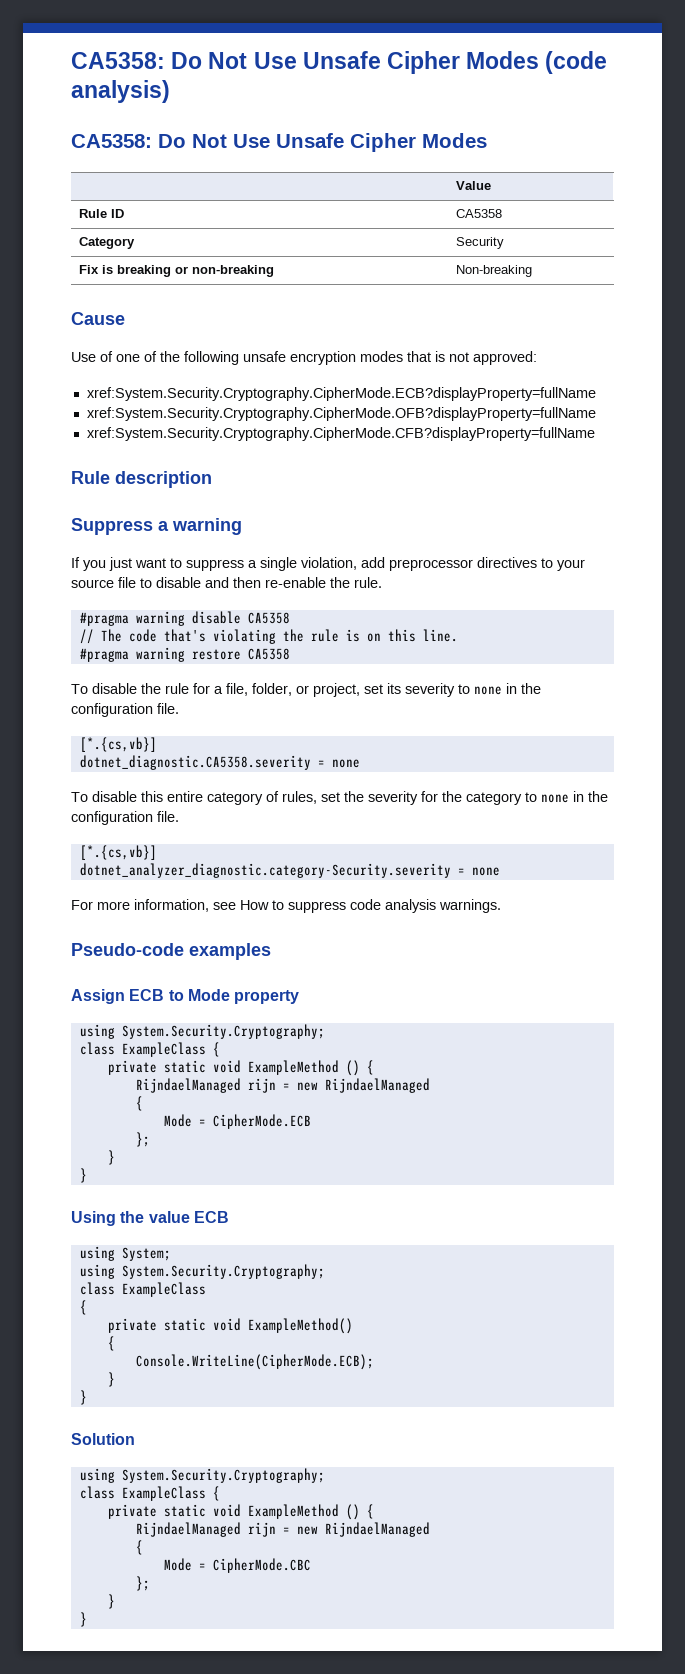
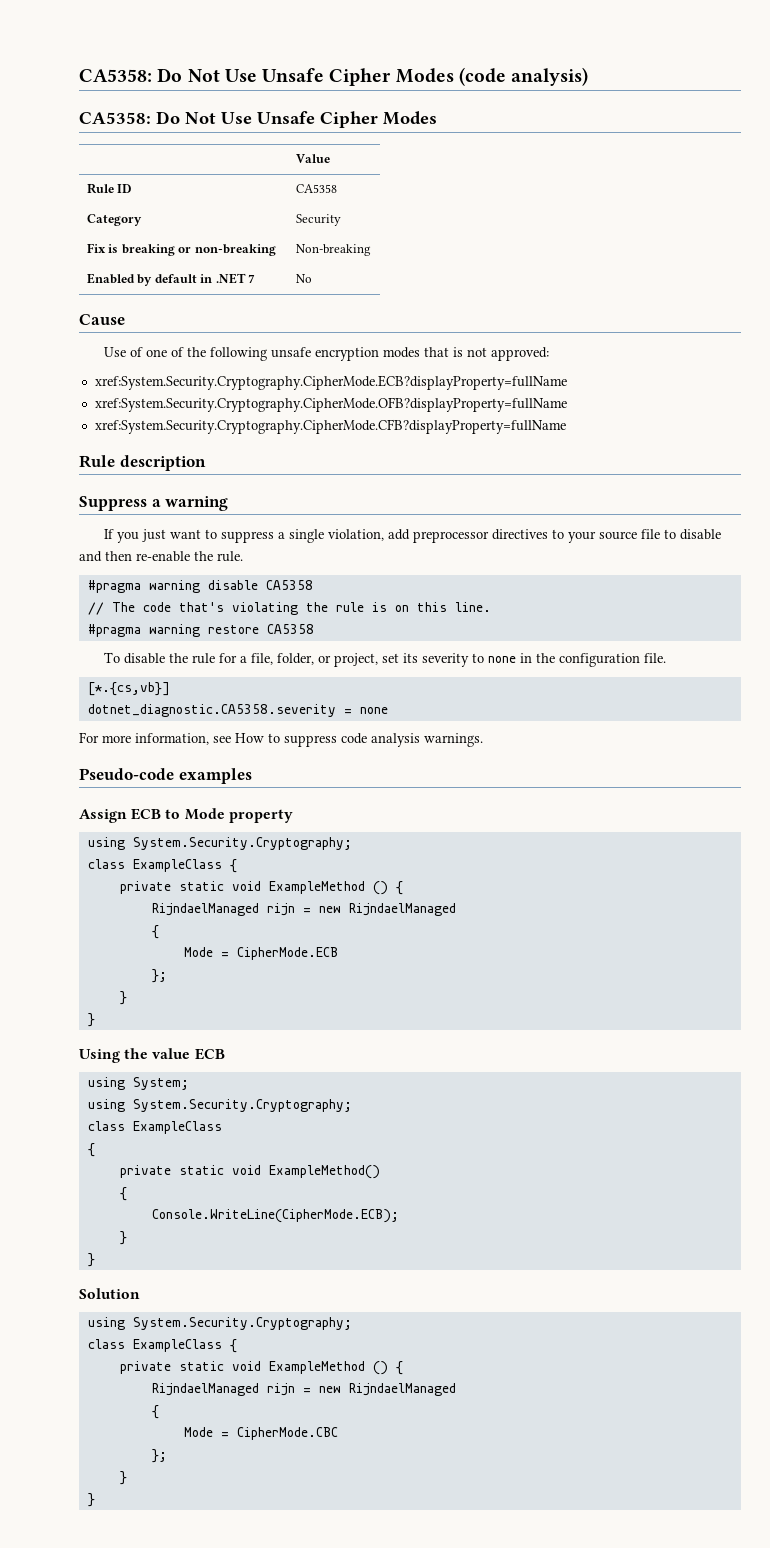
(533, 271) none -> [86,273,256,286] [295,274,312,283] // Enabled by default in .NET 7 | No
[71,791,608,805] [71,811,179,825] [79,845,157,860] [79,863,500,878] // To disable this entire category of rules, set the severity for the category to none in the configuration file. // [*.{cs,vb}] // dotnet_analyzer_diagnostic.category-Security.severity = none -> (388, 710) none

